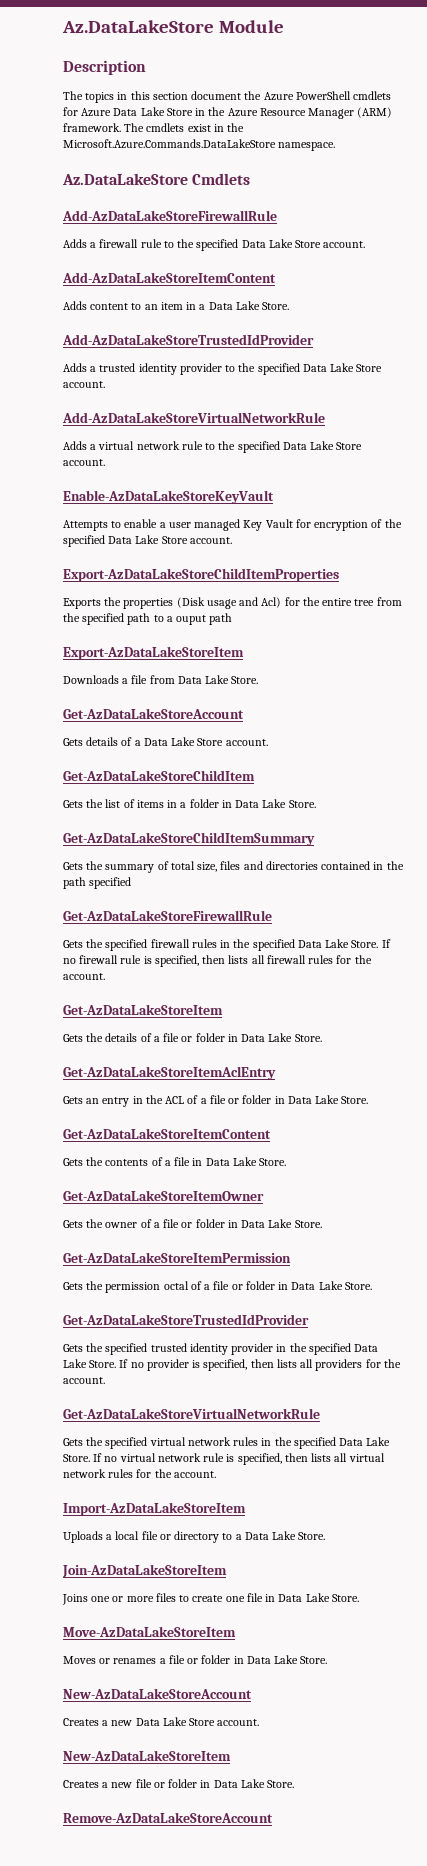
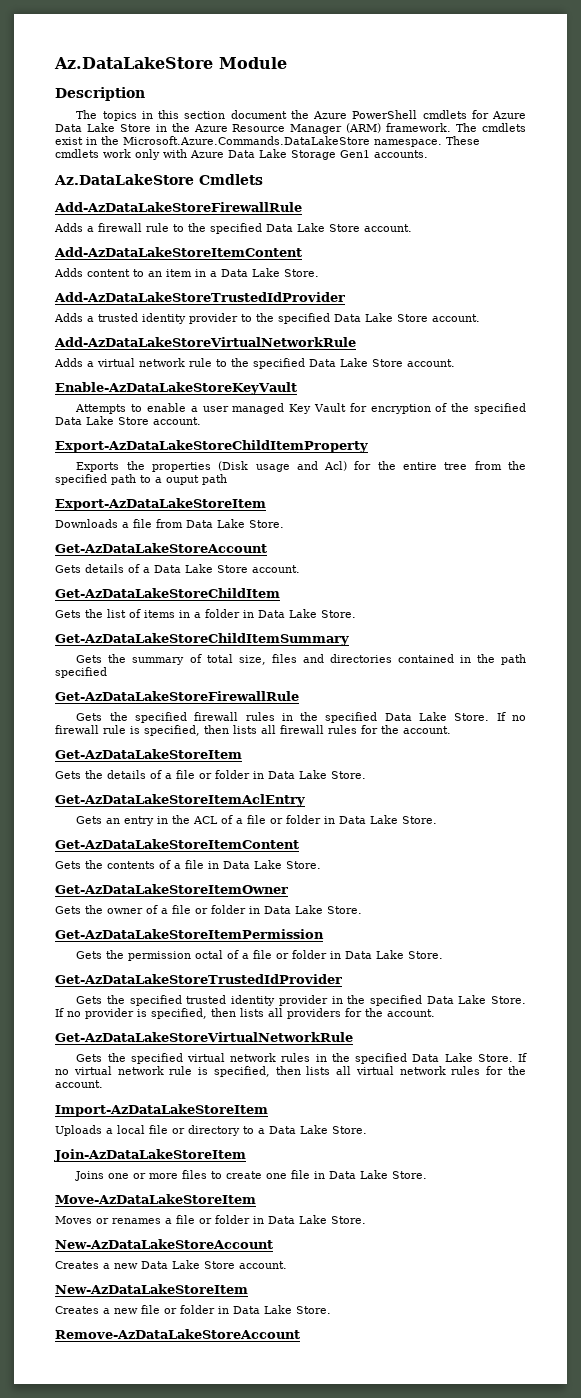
(336, 146) none -> [446,136,480,145] [55,149,428,160] These cmdlets work only with Azure Data Lake Storage Gen1 accounts.
[63,568,339,582] Export-AzDataLakeStoreChildItemProperties -> [55,440,368,453] Export-AzDataLakeStoreChildItemProperty

